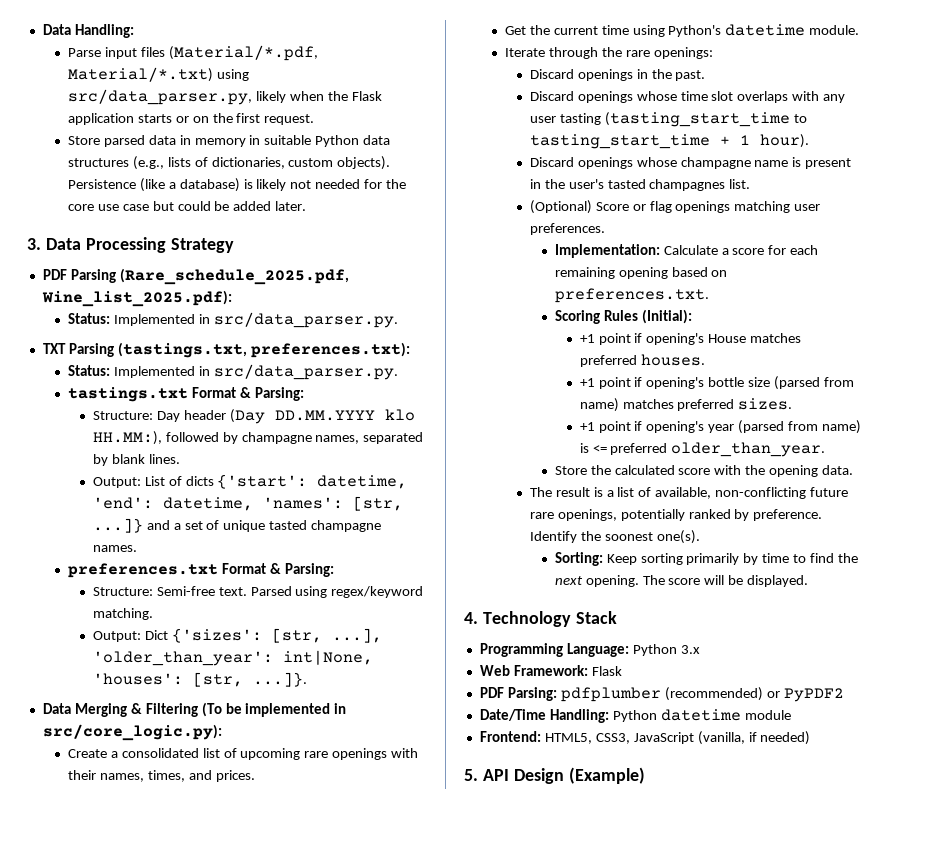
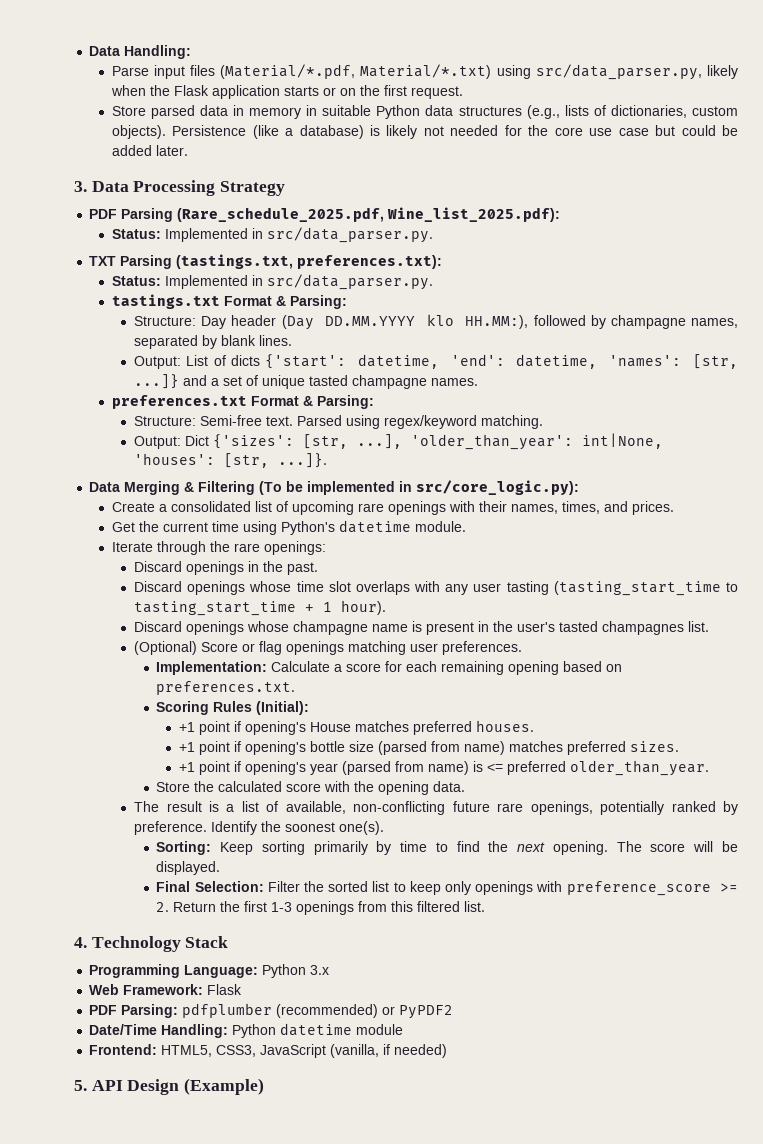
(809, 581) none -> [156,881,739,896] [156,901,486,915] // Final Selection: Filter the sorted list to keep only openings with preference_score >= 2. Return the first 1-3 openings from this filtered list.

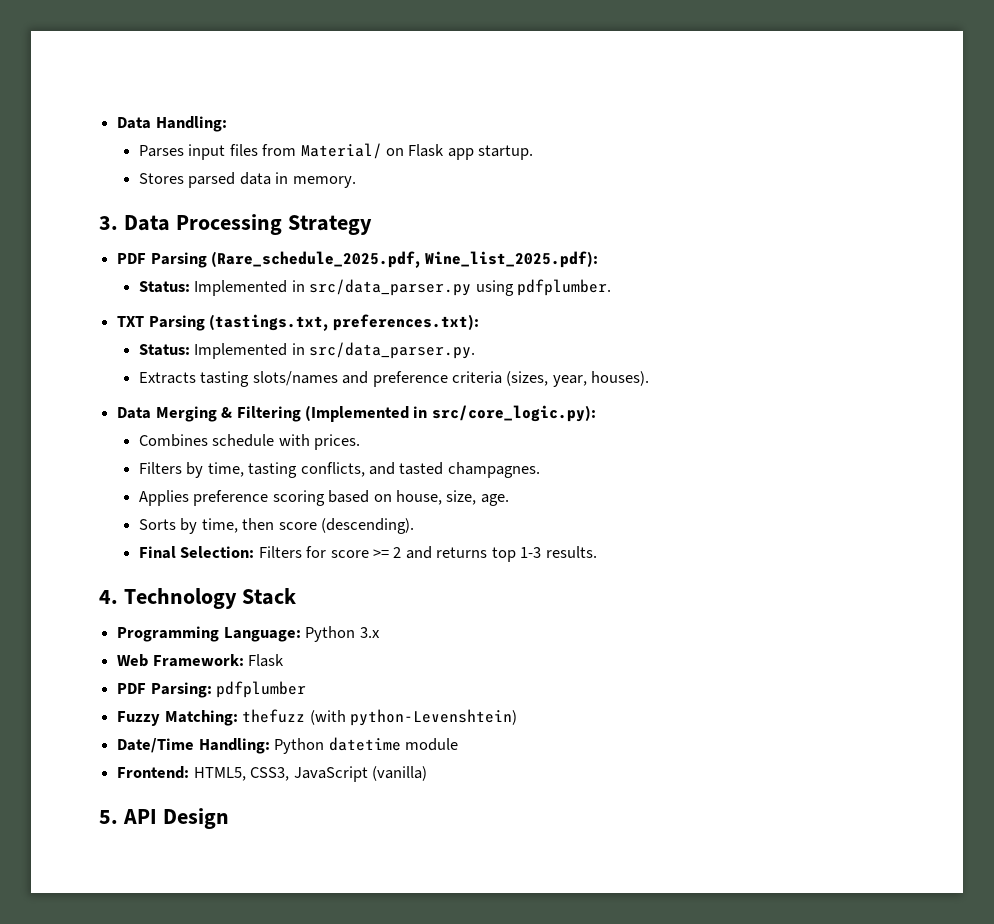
[111,66,149,76] Parse -> [138,145,184,157] Parses
[220,64,738,80] [110,85,463,99] [111,105,738,119] [111,125,739,139] [111,145,188,156] (Material/*.pdf, Material/*.txt) using src/data_parser.py, likely when the Flask application starts or on the first request. // Store parsed data in memory in suitable Python data structures (e.g., lists of dictionaries, custom objects). Persistence (like a database) is likely not needed for the core use case but could be added later. -> [262,143,534,160] [138,172,356,188] from Material/ on Flask app startup. // Stores parsed data in memory.
[266,227,433,243] src/data_parser.py. -> [309,279,611,296] src/data_parser.py using pdfplumber.
[111,294,347,309] [134,314,738,330] [134,335,293,349] [134,354,738,369] [134,374,479,389] [111,395,374,409] [134,415,544,429] [134,433,664,450] [134,453,328,468] tastings.txt Format & Parsing: // Structure: Day header (Day DD.MM.YYYY klo HH.MM:), followed by champagne names, separated by blank lines. // Output: List of dicts {'start': datetime, 'end': datetime, 'names': [str, ...]} and a set of unique tasted champagne names. // preferences.txt Format & Parsing: // Structure: Semi-free text. Parsed using regex/keyword matching. // Output: Dict {'sizes': [str, ...], 'older_than_year': int|None, 'houses': [str, ...]}. -> [138,371,650,387] Extracts tasting slots/names and preference criteria (sizes, year, houses).
[259,481,396,495] (To be implemented -> [304,405,409,422] (Implemented
[111,501,674,515] [111,520,466,535] [111,541,326,555] [134,561,319,575] [134,581,739,596] [134,600,387,616] [134,621,710,635] [134,641,523,655] [156,661,623,675] [156,681,296,695] [156,701,310,715] [178,720,534,735] [178,741,679,755] [178,760,709,776] [156,781,466,795] [134,801,738,815] [134,821,385,835] [156,841,739,855] [156,861,221,875] [156,881,739,896] [156,901,486,915] Create a consolidated list of upcoming rare openings with their names, times, and prices. // Get the current time using Python's datetime module. // Iterate through the rare openings: // Discard openings in the past. // Discard openings whose time slot overlaps with any user tasting (tasting_start_time to tasting_start_time + 1 hour). // Discard openings whose champagne name is present in the user's tasted champagnes list. // (Optional) Score or flag openings matching user preferences. // Implementation: Calculate a score for each remaining opening based on preferences.txt. // Scoring Rules (Initial): // +1 point if opening's House matches preferred houses. // +1 point if opening's bottle size (parsed from name) matches preferred sizes. // +1 point if opening's year (parsed from name) is <= preferred older_than_year. // Store the calculated score with the opening data. // The result is a list of available, non-conflicting future rare openings, potentially ranked by preference. Identify the soonest one(s). // Sorting: Keep sorting primarily by time to find the next opening. The score will be displayed. // Final Selection: Filter the sorted list to keep only openings with preference_score >= 2. Return the first 1-3 openings from this filtered list. -> [138,434,361,450] [138,462,540,478] [138,490,509,506] [138,518,414,534] [138,546,597,562] Combines schedule with prices. // Filters by time, tasting conflicts, and tasted champagnes. // Applies preference scoring based on house, size, age. // Sorts by time, then score (descending). // Final Selection: Filters for score >= 2 and returns top 1-3 results.
[276,1004,454,1019] (recommended) or PyPDF2 -> [117,709,517,726] // Fuzzy Matching: thefuzz (with python-Levenshtein)
[330,1044,448,1058] (vanilla, if needed) -> [371,766,427,781] (vanilla)
[184,1078,265,1095] (Example) -> (229, 818) none

